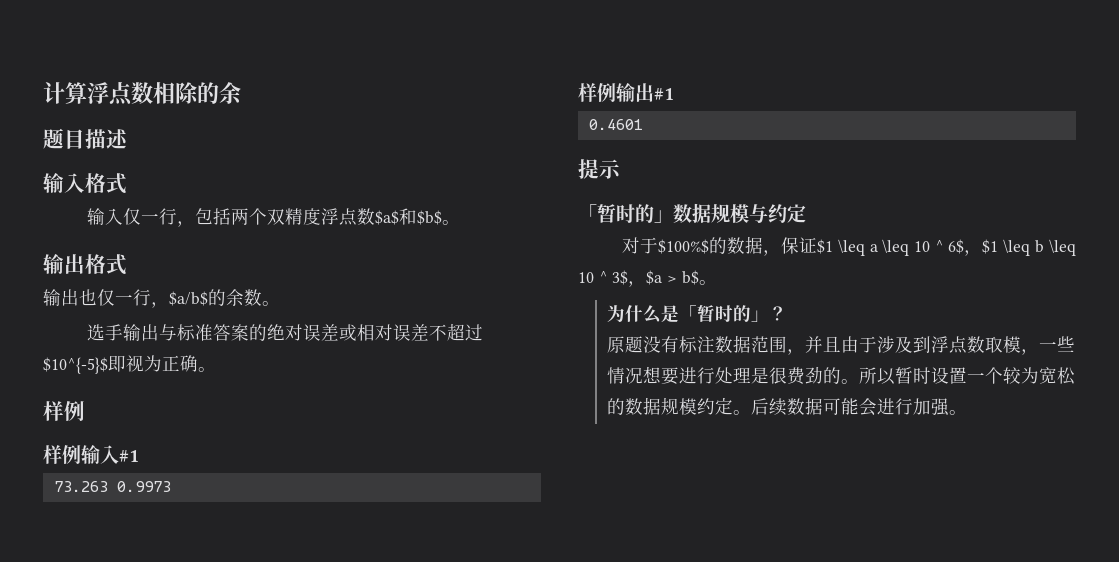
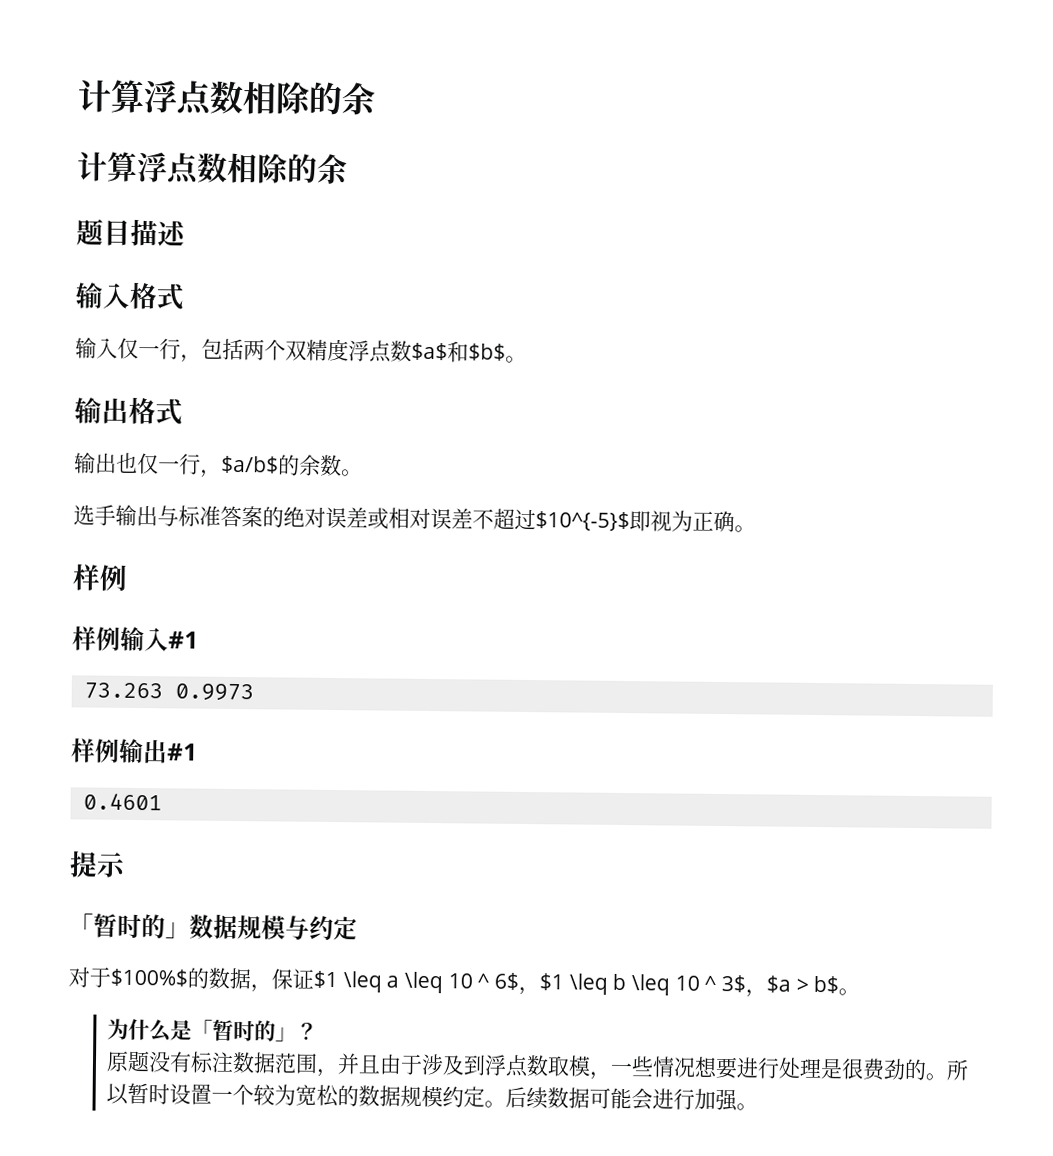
[43,82,242,106] 计算浮点数相除的余 -> [77,79,377,116] [77,151,348,186] 计算浮点数相除的余 // 计算浮点数相除的余

